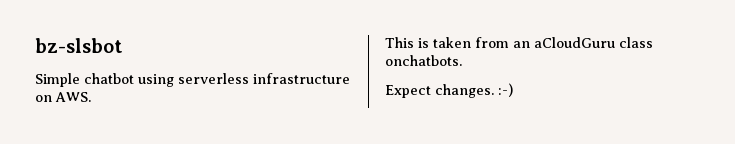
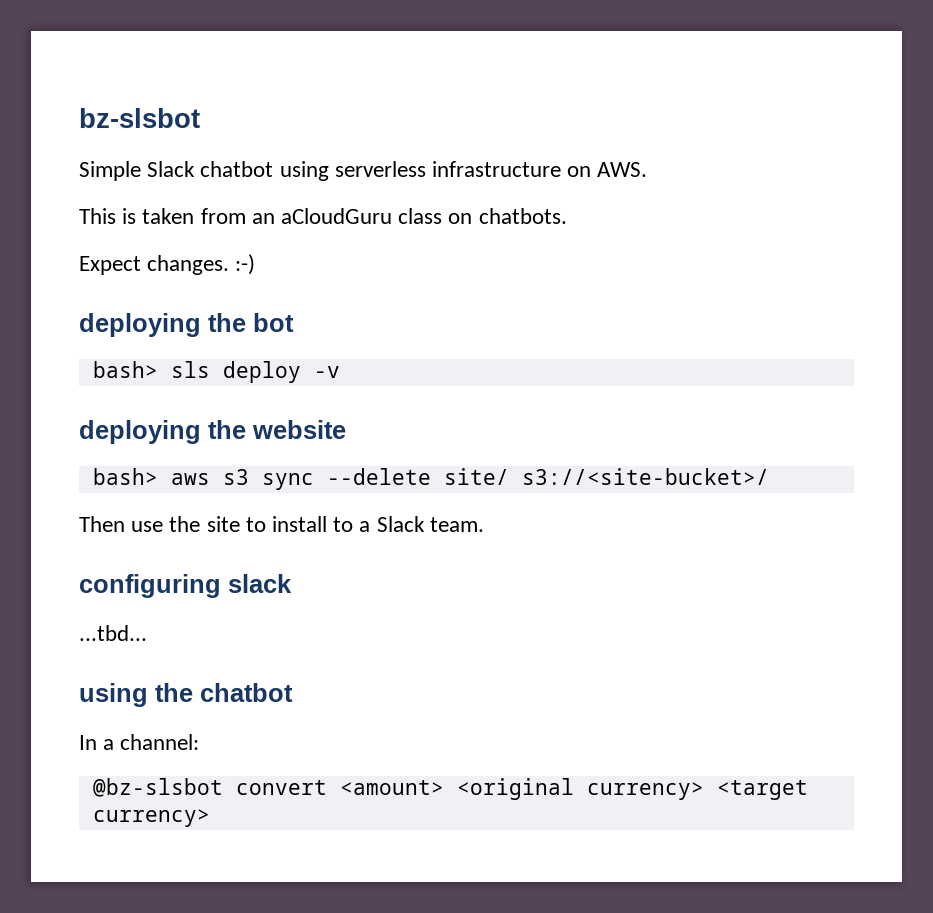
(80, 80) none -> [147,161,196,177] Slack
[385,55,462,66] onchatbots. -> [448,208,567,224] on chatbots.
(513, 90) none -> [79,313,294,337] [92,361,340,383] [79,420,346,444] [92,468,769,490] [79,516,484,532] [79,574,292,598] [79,625,147,641] [79,683,293,707] [79,734,200,750] [92,778,808,800] [92,809,210,827] // deploying the bot // bash> sls deploy -v // deploying the website // bash> aws s3 sync --delete site/ s3://<site-bucket>/ // Then use the site to install to a Slack team. // configuring slack // ...tbd... // using the chatbot // In a channel: // @bz-slsbot convert <amount> <original currency> <target currency>

